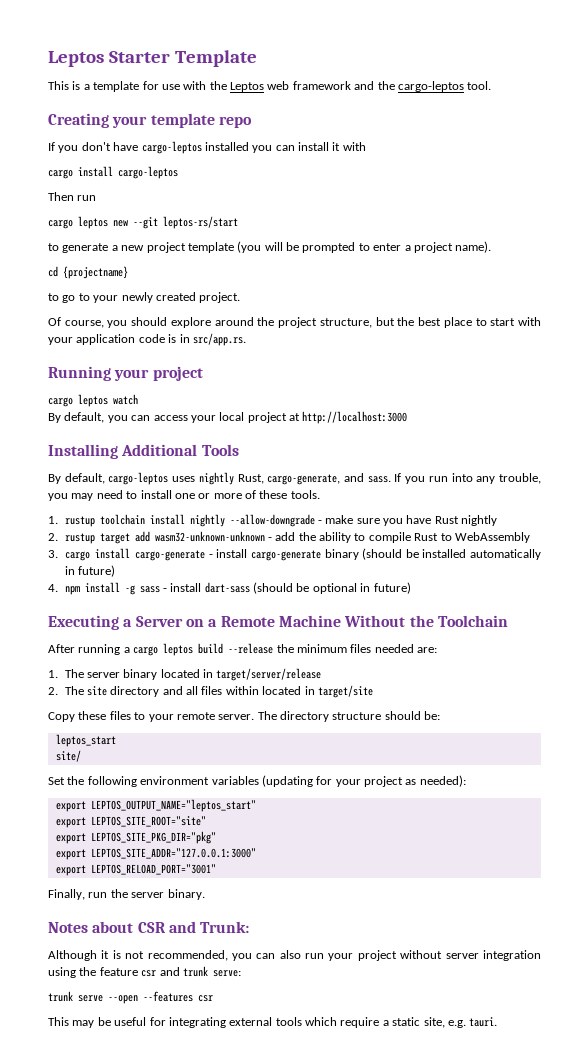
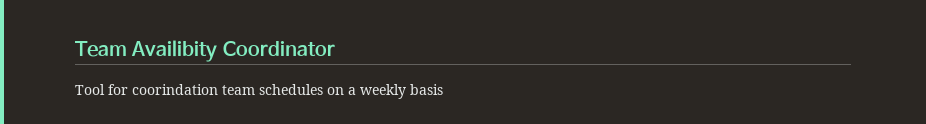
[48,50,257,67] [48,81,492,92] [48,113,252,128] [48,141,366,154] [48,166,178,179] [48,192,97,201] [48,216,238,229] [48,241,492,253] [48,266,128,279] [48,292,241,303] [48,317,542,328] [48,333,246,346] [48,366,203,381] [48,394,138,407] [48,411,408,424] [48,444,239,459] [48,472,542,485] [48,490,320,501] [48,514,498,527] [48,531,530,544] [48,548,541,561] [64,565,115,577] [48,582,411,595] [48,615,508,630] [48,643,437,656] [48,668,322,681] [48,685,373,698] [48,711,441,722] [55,734,116,747] [55,750,81,762] [48,775,466,787] [55,799,256,812] [55,816,206,828] [55,831,216,844] [55,848,256,860] [55,864,216,876] [48,889,205,900] [48,921,250,933] [48,950,541,961] [48,966,241,978] [48,991,213,1004] [48,1017,498,1028] Leptos Starter Template // This is a template for use with the Leptos web framework and the cargo-leptos tool. // Creating your template repo // If you don't have cargo-leptos installed you can install it with // cargo install cargo-leptos // Then run // cargo leptos new --git leptos-rs/start // to generate a new project template (you will be prompted to enter a project name). // cd {projectname} // to go to your newly created project. // Of course, you should explore around the project structure, but the best place to start with your application code is in src/app.rs. // Running your project // cargo leptos watch // By default, you can access your local project at http://localhost:3000 // Installing Additional Tools // By default, cargo-leptos uses nightly Rust, cargo-generate, and sass. If you run into any trouble, you may need to install one or more of these tools. // 1. rustup toolchain install nightly --allow-downgrade - make sure you have Rust nightly // 2. rustup target add wasm32-unknown-unknown - add the ability to compile Rust to WebAssembly // 3. cargo install cargo-generate - install cargo-generate binary (should be installed automatically in future) // 4. npm install -g sass - install dart-sass (should be optional in future) // Executing a Server on a Remote Machine Without the Toolchain // After running a cargo leptos build --release the minimum files needed are: // 1. The server binary located in target/server/release // 2. The site directory and all files within located in target/site // Copy these files to your remote server. The directory structure should be: // leptos_start // site/ // Set the following environment variables (updating for your project as needed): // export LEPTOS_OUTPUT_NAME="leptos_start" // export LEPTOS_SITE_ROOT="site" // export LEPTOS_SITE_PKG_DIR="pkg" // export LEPTOS_SITE_ADDR="127.0.0.1:3000" // export LEPTOS_RELOAD_PORT="3001" // Finally, run the server binary. // Notes about CSR and Trunk: // Although it is not recommended, you can also run your project without server integration using the feature csr and trunk serve: // trunk serve --open --features csr // This may be useful for integrating external tools which require a static site, e.g. tauri. -> [75,40,335,62] [75,84,443,99] Team Availibity Coordinator // Tool for coorindation team schedules on a weekly basis

